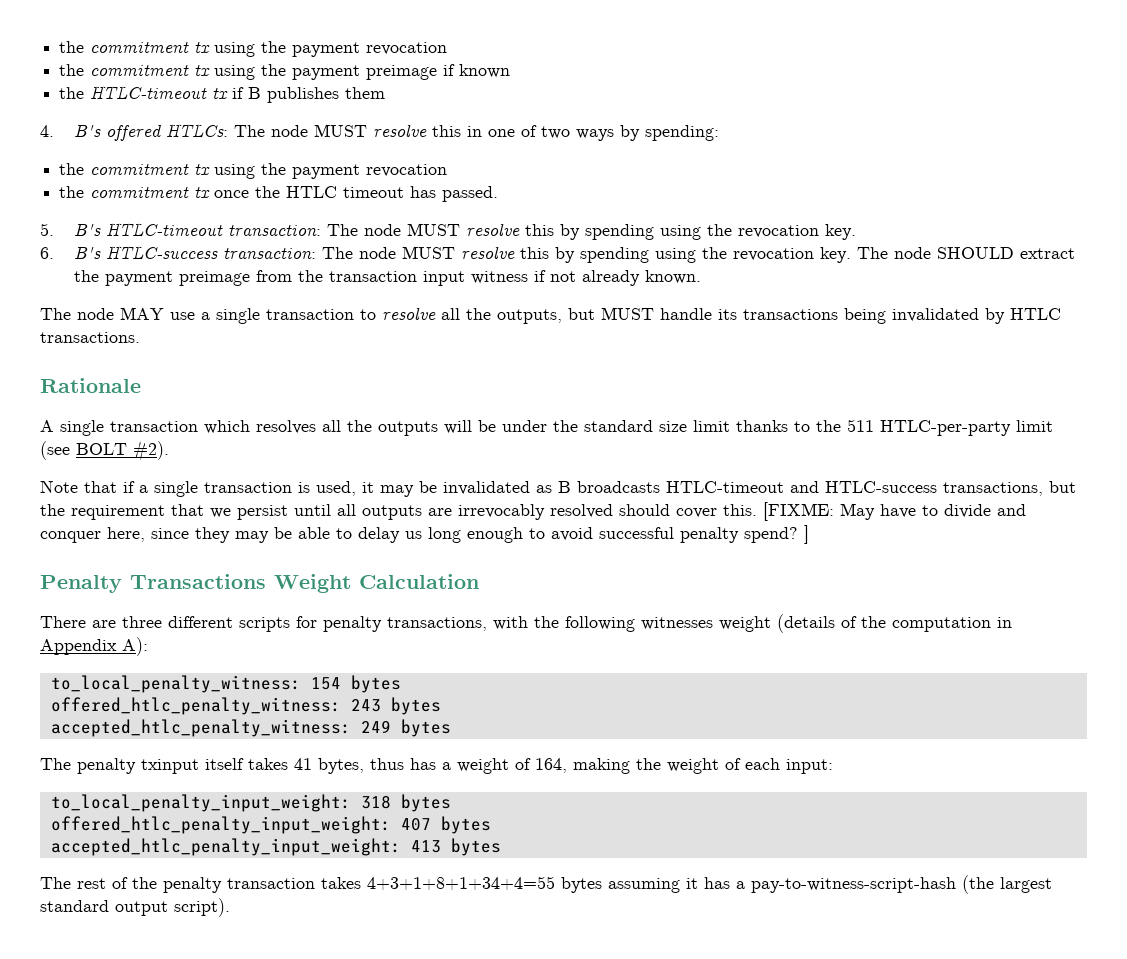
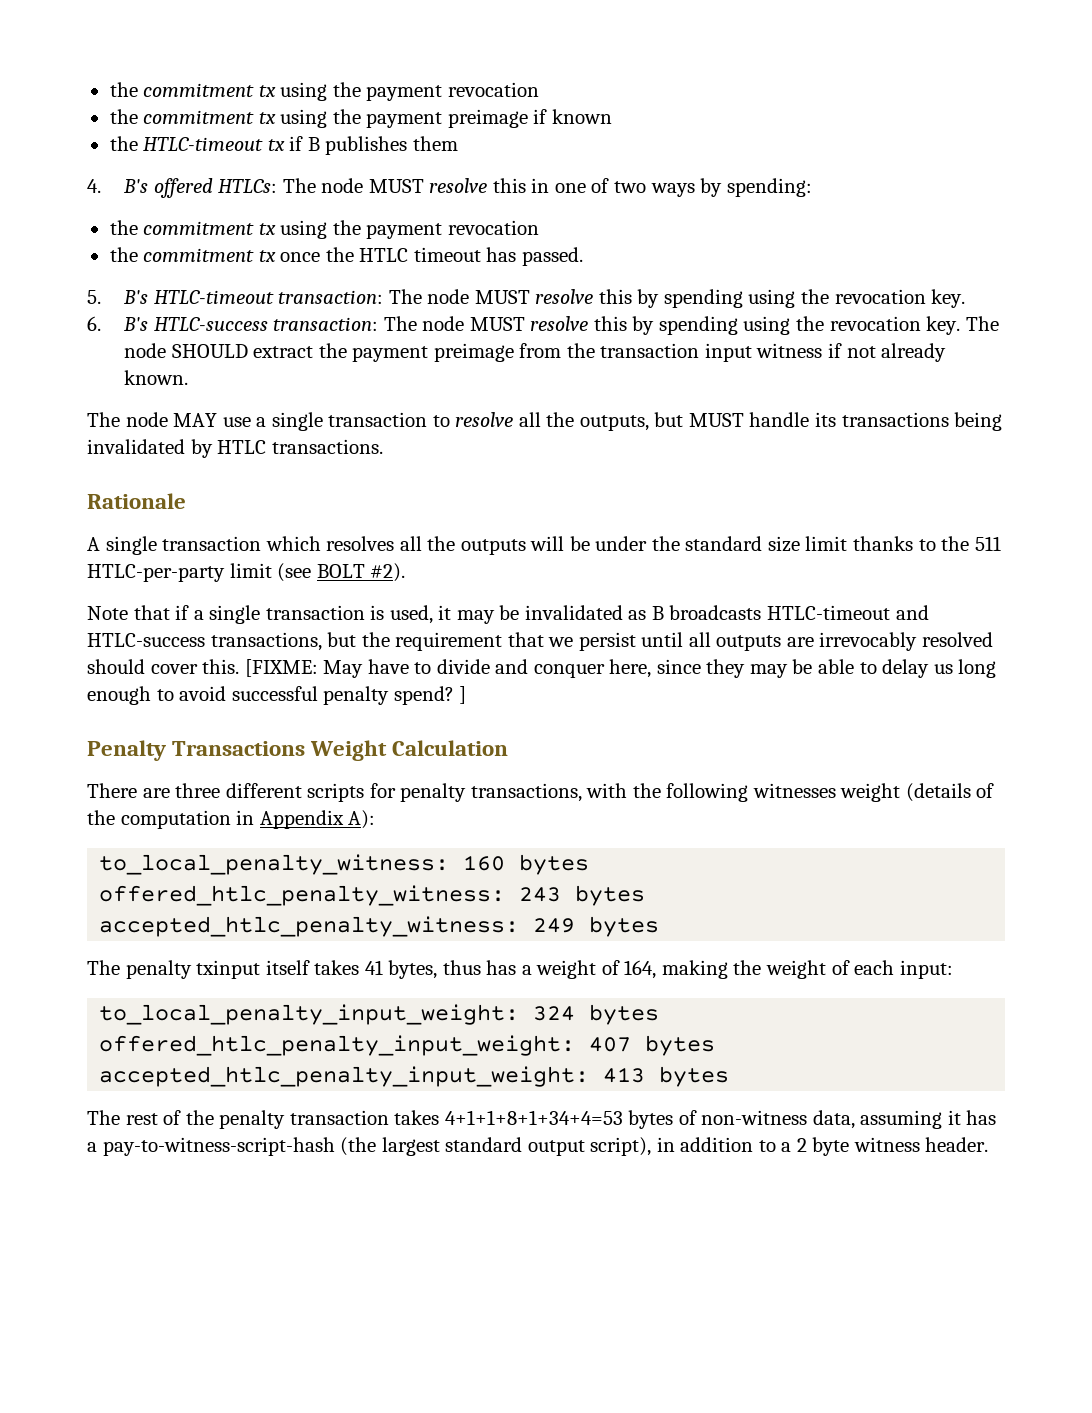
[310,677,341,690] 154 -> [463,855,506,871] 160
[360,795,391,809] 318 -> [533,1006,576,1021] 324
[367,876,602,893] 4+3+1+8+1+34+4=55 bytes -> [444,1110,855,1129] 4+1+1+8+1+34+4=53 bytes of non-witness data,
[174,898,230,917] script). -> [590,1137,989,1156] script), in addition to a 2 byte witness header.

